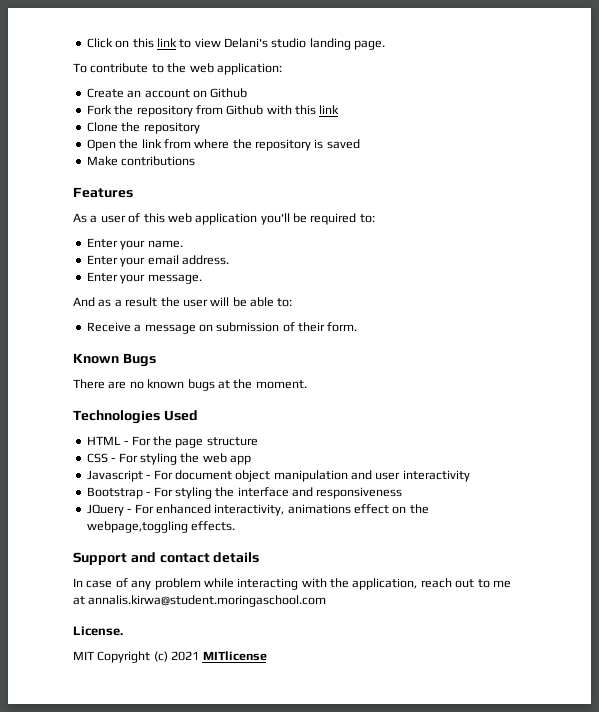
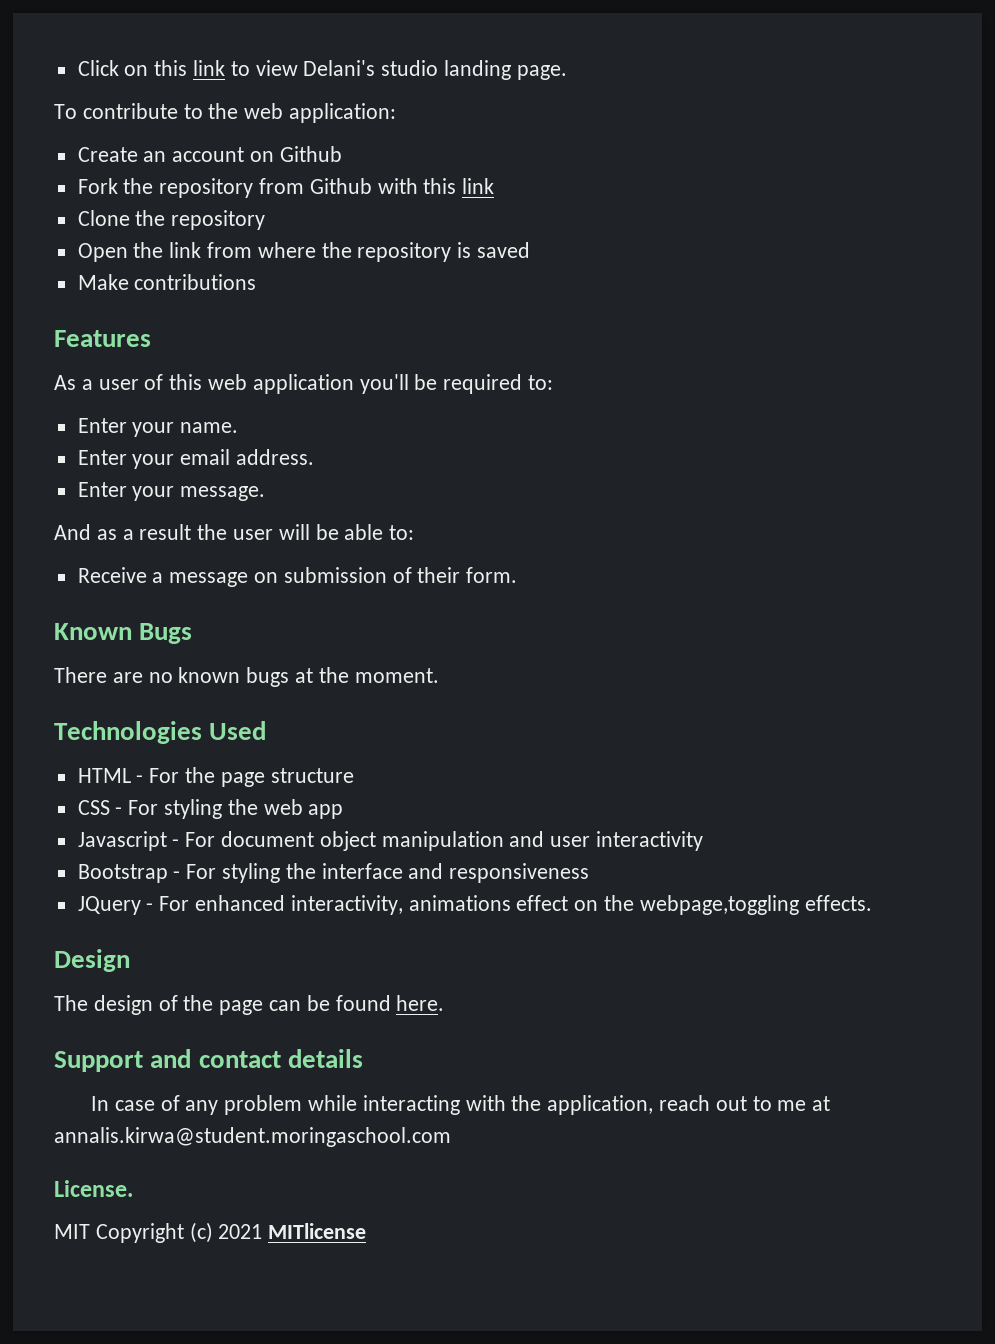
(236, 526) none -> [54,949,130,972] [54,995,445,1015] // Design // The design of the page can be found here.

